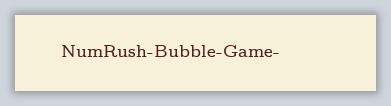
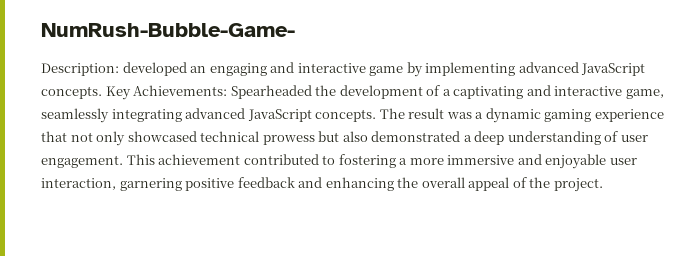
(280, 51) none -> [41,62,646,77] [41,85,664,100] [41,108,664,123] [41,131,648,146] [41,154,637,169] [41,177,603,192] // Description: developed an engaging and interactive game by implementing advanced JavaScript concepts. Key Achievements: Spearheaded the development of a captivating and interactive game, seamlessly integrating advanced JavaScript concepts. The result was a dynamic gaming experience that not only showcased technical prowess but also demonstrated a deep understanding of user engagement. This achievement contributed to fostering a more immersive and enjoyable user interaction, garnering positive feedback and enhancing the overall appeal of the project.

